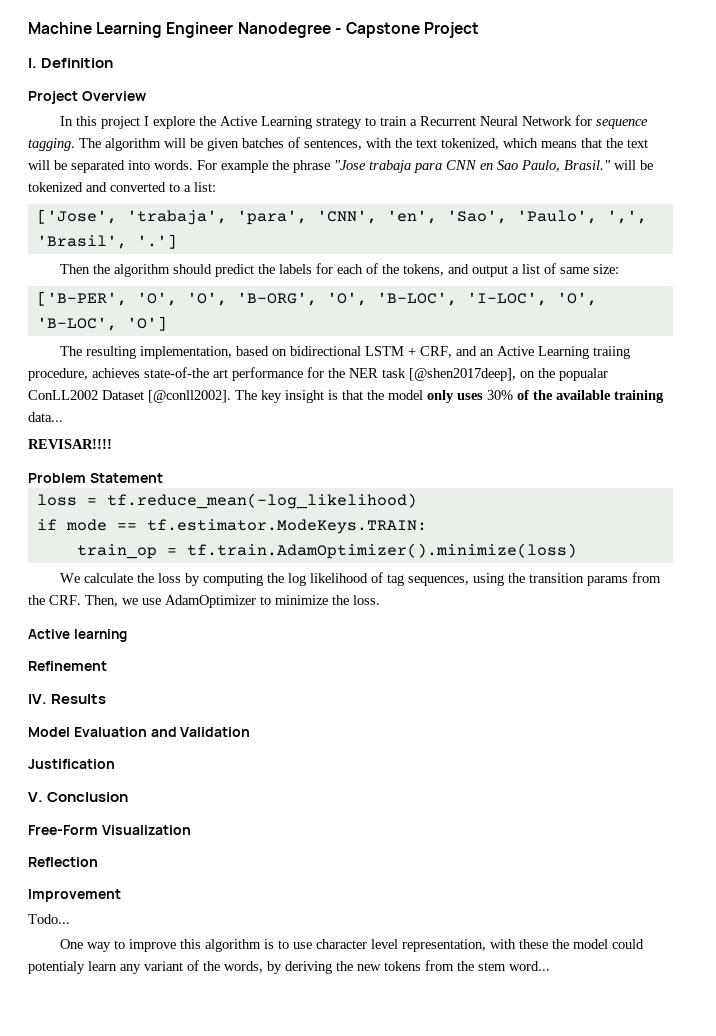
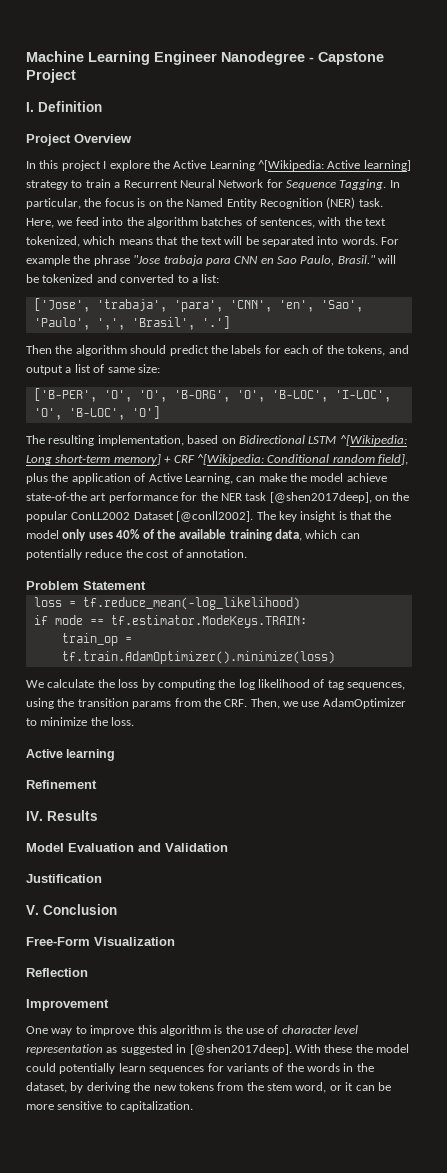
(313, 122) none -> [258,160,411,171] ^[Wikipedia: Active learning]
[596,119,649,129] [28,138,239,151] sequence tagging. The algorithm will be given -> [286,179,400,190] [26,197,383,209] [26,217,198,228] Sequence Tagging. In particular, the focus is on the Named Entity Recognition (NER) task. Here, we feed into the algorithm
[290,346,631,359] [28,368,140,381] bidirectional LSTM + CRF, and an Active Learning traiing procedure, achieves -> [238,435,407,446] [26,454,408,465] [26,473,387,484] Bidirectional LSTM ^[Wikipedia: Long short-term memory] + CRF ^[Wikipedia: Conditional random field], plus the application of Active Learning, can make the model achieve
[559,368,608,381] popualar -> [26,511,68,522] popular
[487,390,513,400] 30% -> [116,529,141,539] 40%
[28,412,63,422] [28,439,112,449] data... // REVISAR!!!! -> [275,529,360,541] [26,549,247,560] data, which can potentially reduce the cost of annotation.
[28,914,70,924] // Todo... -> (109, 1005) none
[278,939,645,952] [28,960,263,974] to use character level representation, with these the model could potentialy learn any variant of the words, -> [225,1025,359,1034] [26,1044,409,1055] [26,1063,374,1074] [26,1082,67,1093] the use of character level representation as suggested in [@shen2017deep]. With these the model could potentially learn sequences for variants of the words in the dataset,
[509,961,550,971] word... -> [295,1082,391,1093] [26,1101,194,1112] word, or it can be more sensitive to capitalization.

